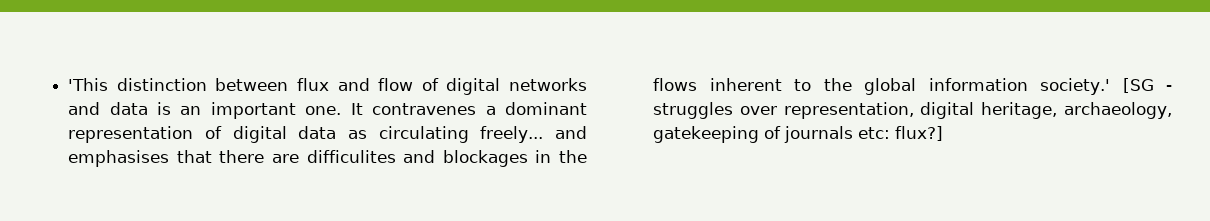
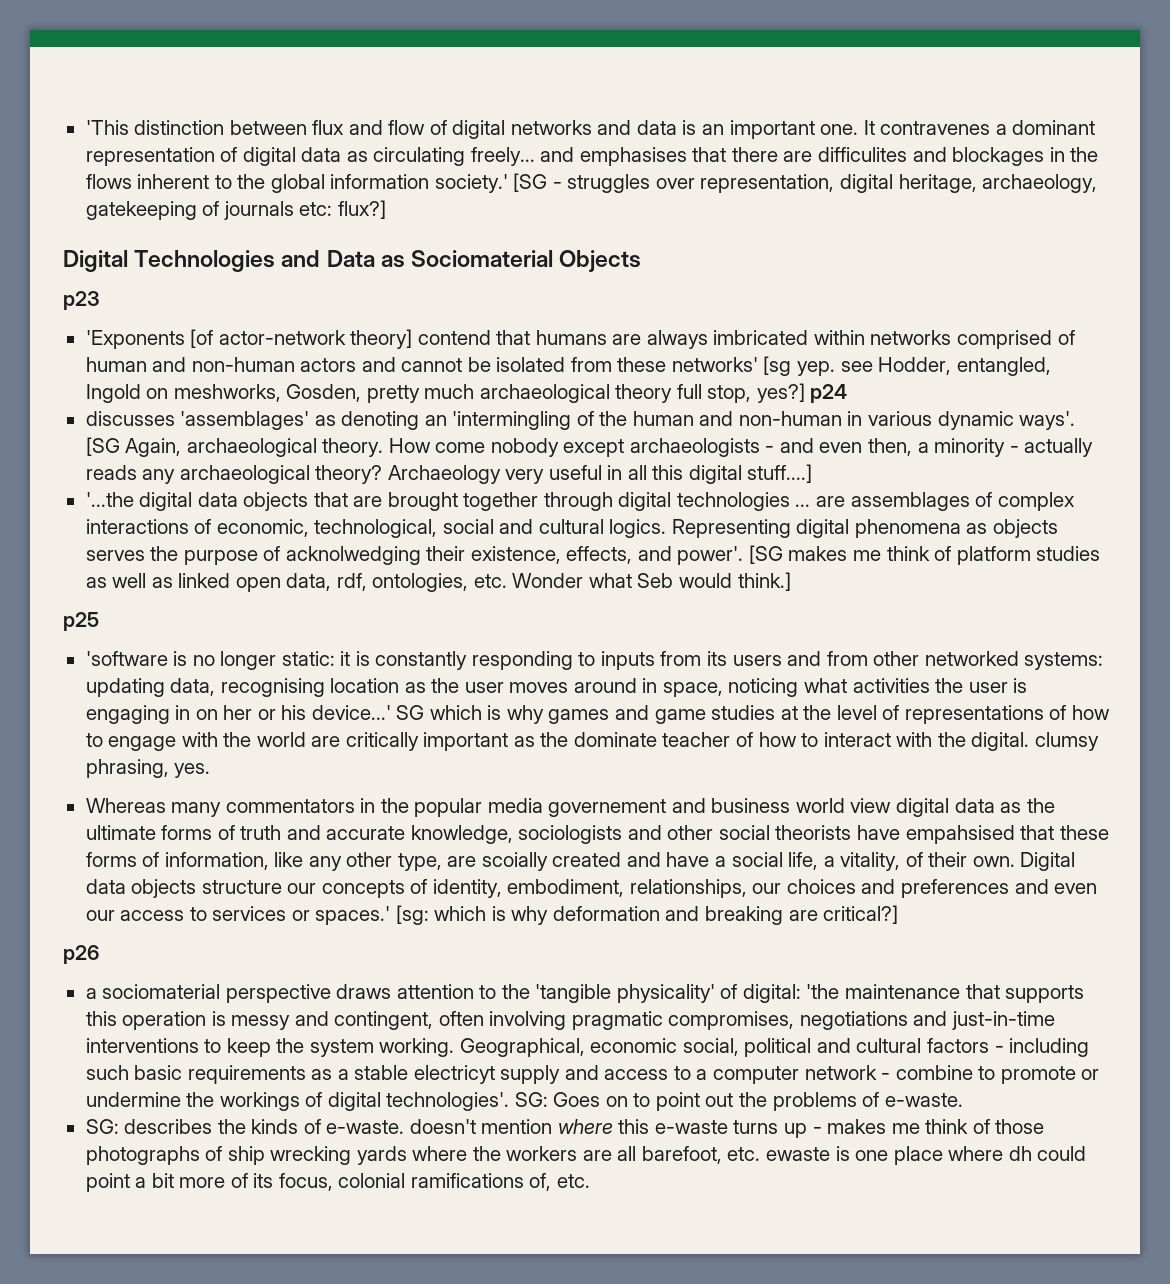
(944, 133) none -> [63,250,642,272] [63,291,100,310] [85,329,1075,349] [85,356,1051,376] [85,383,848,403] [85,411,1076,430] [85,437,1094,457] [85,464,813,484] [85,492,1075,511] [85,519,1058,538] [85,545,1101,565] [85,572,791,592] [63,612,99,631] [85,651,1104,670] [85,678,1028,697] [85,705,1110,724] [85,732,1099,751] [85,759,211,778] [85,798,1055,817] [85,825,1109,844] [85,852,1076,871] [85,879,1098,898] [85,905,899,925] [63,945,99,964] [85,984,1085,1003] [85,1011,1055,1030] [85,1038,1090,1057] [85,1065,1100,1084] [85,1092,963,1111] [85,1119,1045,1138] [85,1146,1087,1165] [85,1173,590,1192] // Digital Technologies and Data as Sociomaterial Objects // p23 // 'Exponents [of actor-network theory] contend that humans are always imbricated within networks comprised of human and non-human actors and cannot be isolated from these networks' [sg yep. see Hodder, entangled, Ingold on meshworks, Gosden, pretty much archaeological theory full stop, yes?] p24 // discusses 'assemblages' as denoting an 'intermingling of the human and non-human in various dynamic ways'. [SG Again, archaeological theory. How come nobody except archaeologists - and even then, a minority - actually reads any archaeological theory? Archaeology very useful in all this digital stuff....] // '...the digital data objects that are brought together through digital technologies ... are assemblages of complex interactions of economic, technological, social and cultural logics. Representing digital phenomena as objects serves the purpose of acknolwedging their existence, effects, and power'. [SG makes me think of platform studies as well as linked open data, rdf, ontologies, etc. Wonder what Seb would think.] // p25 // 'software is no longer static: it is constantly responding to inputs from its users and from other networked systems: updating data, recognising location as the user moves around in space, noticing what activities the user is engaging in on her or his device...' SG which is why games and game studies at the level of representations of how to engage with the world are critically important as the dominate teacher of how to interact with the digital. clumsy phrasing, yes. // Whereas many commentators in the popular media governement and business world view digital data as the ultimate forms of truth and accurate knowledge, sociologists and other social theorists have empahsised that these forms of information, like any other type, are scoially created and have a social life, a vitality, of their own. Digital data objects structure our concepts of identity, embodiment, relationships, our choices and preferences and even our access to services or spaces.' [sg: which is why deformation and breaking are critical?] // p26 // a sociomaterial perspective draws attention to the 'tangible physicality' of digital: 'the maintenance that supports this operation is messy and contingent, often involving pragmatic compromises, negotiations and just-in-time interventions to keep the system working. Geographical, economic social, political and cultural factors - including such basic requirements as a stable electricyt supply and access to a computer network - combine to promote or undermine the workings of digital technologies'. SG: Goes on to point out the problems of e-waste. // SG: describes the kinds of e-waste. doesn't mention where this e-waste turns up - makes me think of those photographs of ship wrecking yards where the workers are all barefoot, etc. ewaste is one place where dh could point a bit more of its focus, colonial ramifications of, etc.

